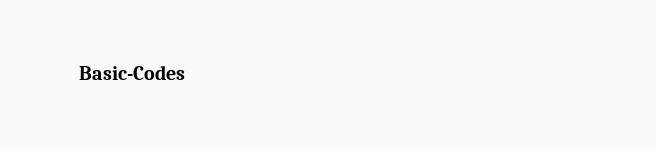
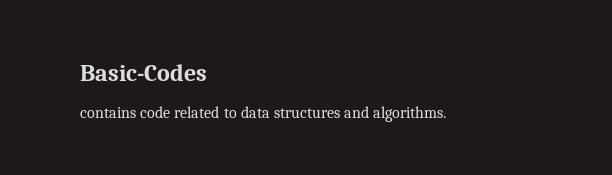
(185, 72) none -> [80,106,447,122] // contains code related to data structures and algorithms.

